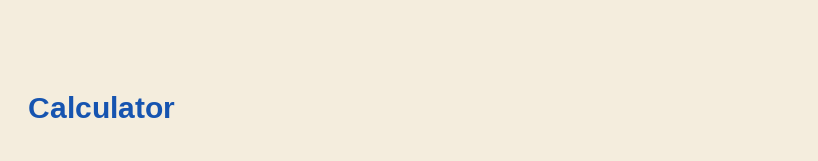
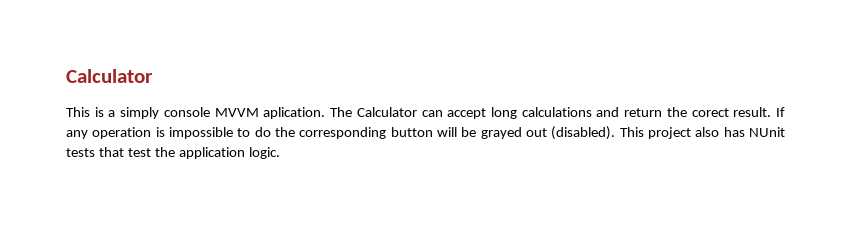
[28,96,175,118] Calculator -> [66,69,153,83] [66,107,785,119] [66,126,786,140] [66,147,280,159] Calculator // This is a simply console MVVM aplication. The Calculator can accept long calculations and return the corect result. If any operation is impossible to do the corresponding button will be grayed out (disabled). This project also has NUnit tests that test the application logic.

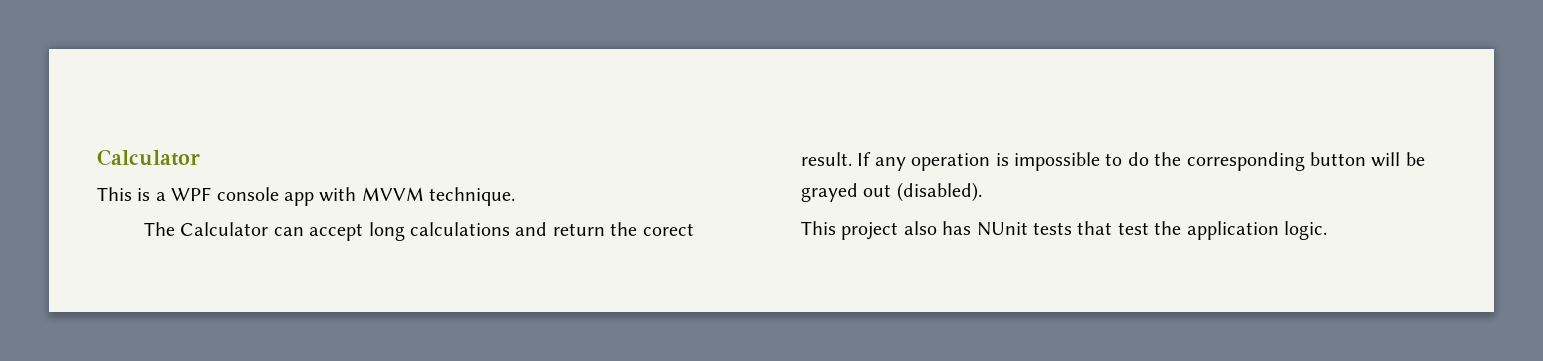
[120,107,326,119] simply console MVVM aplication. -> [171,187,516,206] WPF console app with MVVM technique. //
(616, 133) none -> (982, 192) //

